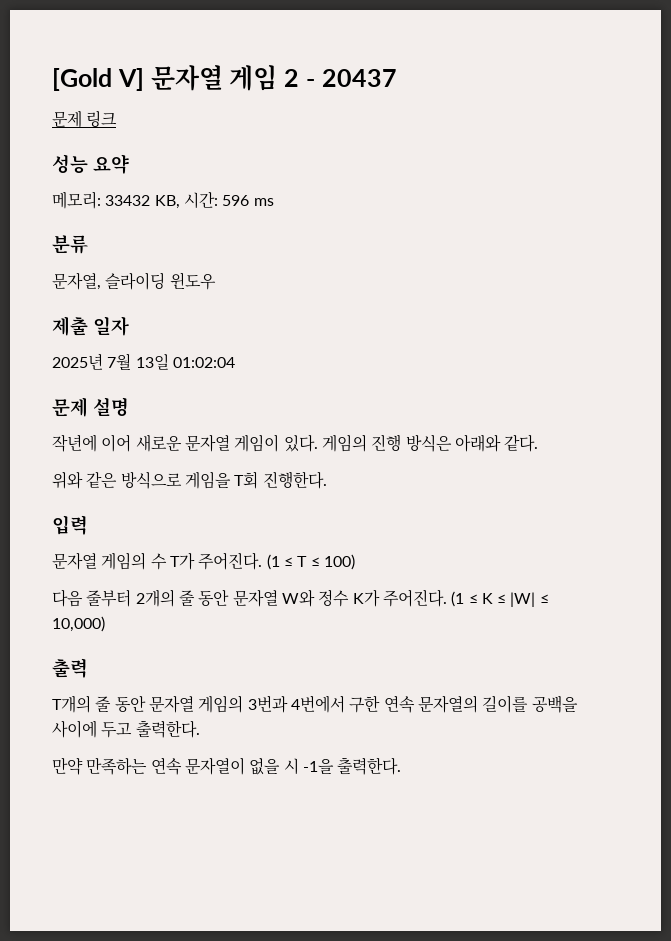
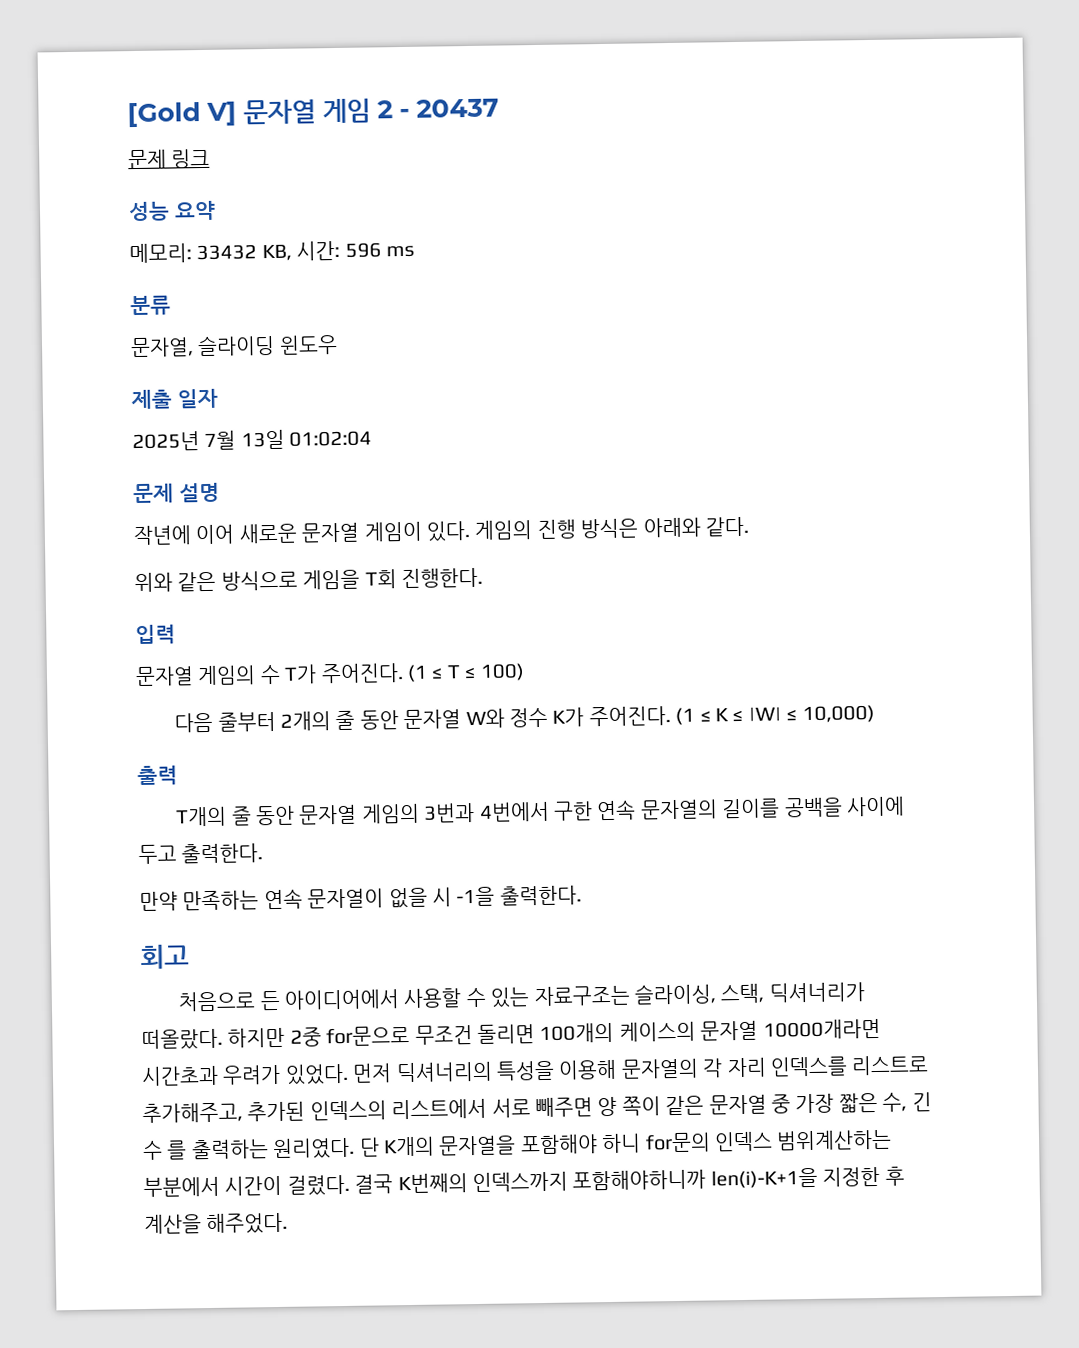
(402, 766) none -> [140,944,189,970] [178,982,865,1012] [141,1018,881,1051] [141,1055,930,1087] [142,1092,932,1124] [142,1129,893,1161] [143,1166,905,1197] [144,1212,289,1235] // 회고 // 처음으로 든 아이디어에서 사용할 수 있는 자료구조는 슬라이싱, 스택, 딕셔너리가 떠올랐다. 하지만 2중 for문으로 무조건 돌리면 100개의 케이스의 문자열 10000개라면 시간초과 우려가 있었다. 먼저 딕셔너리의 특성을 이용해 문자열의 각 자리 인덱스를 리스트로 추가해주고, 추가된 인덱스의 리스트에서 서로 빼주면 양 쪽이 같은 문자열 중 가장 짧은 수, 긴 수 를 출력하는 원리였다. 단 K개의 문자열을 포함해야 하니 for문의 인덱스 범위계산하는 부분에서 시간이 걸렸다. 결국 K번째의 인덱스까지 포함해야하니까 len(i)-K+1을 지정한 후 계산을 해주었다.

